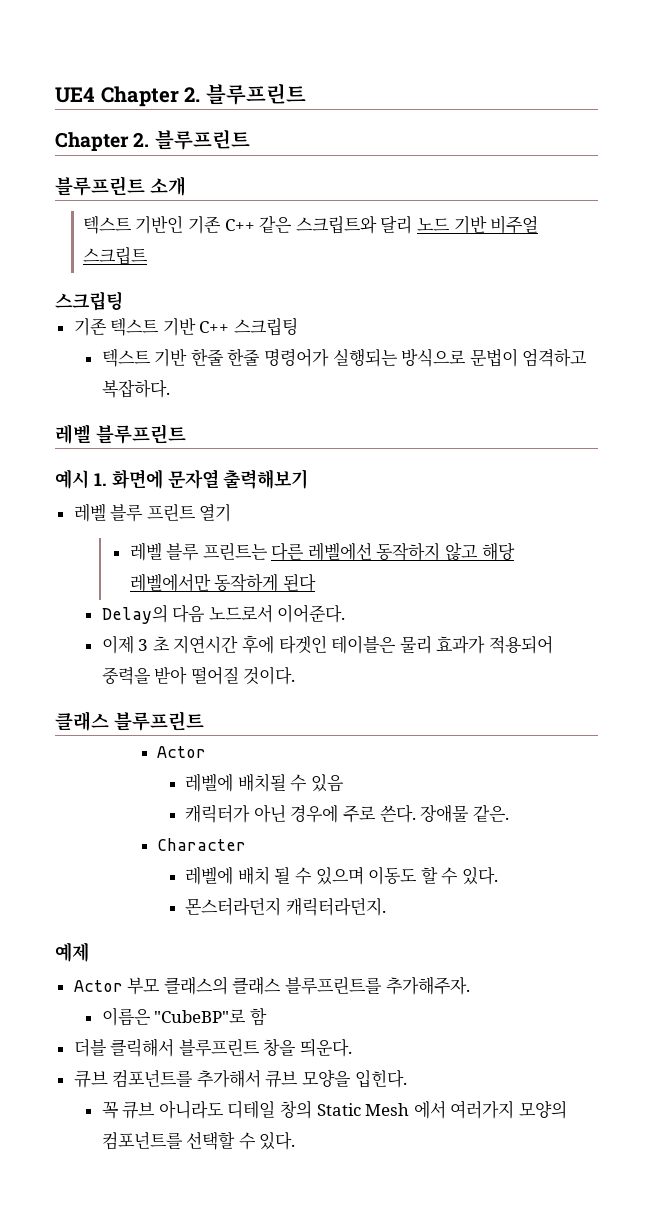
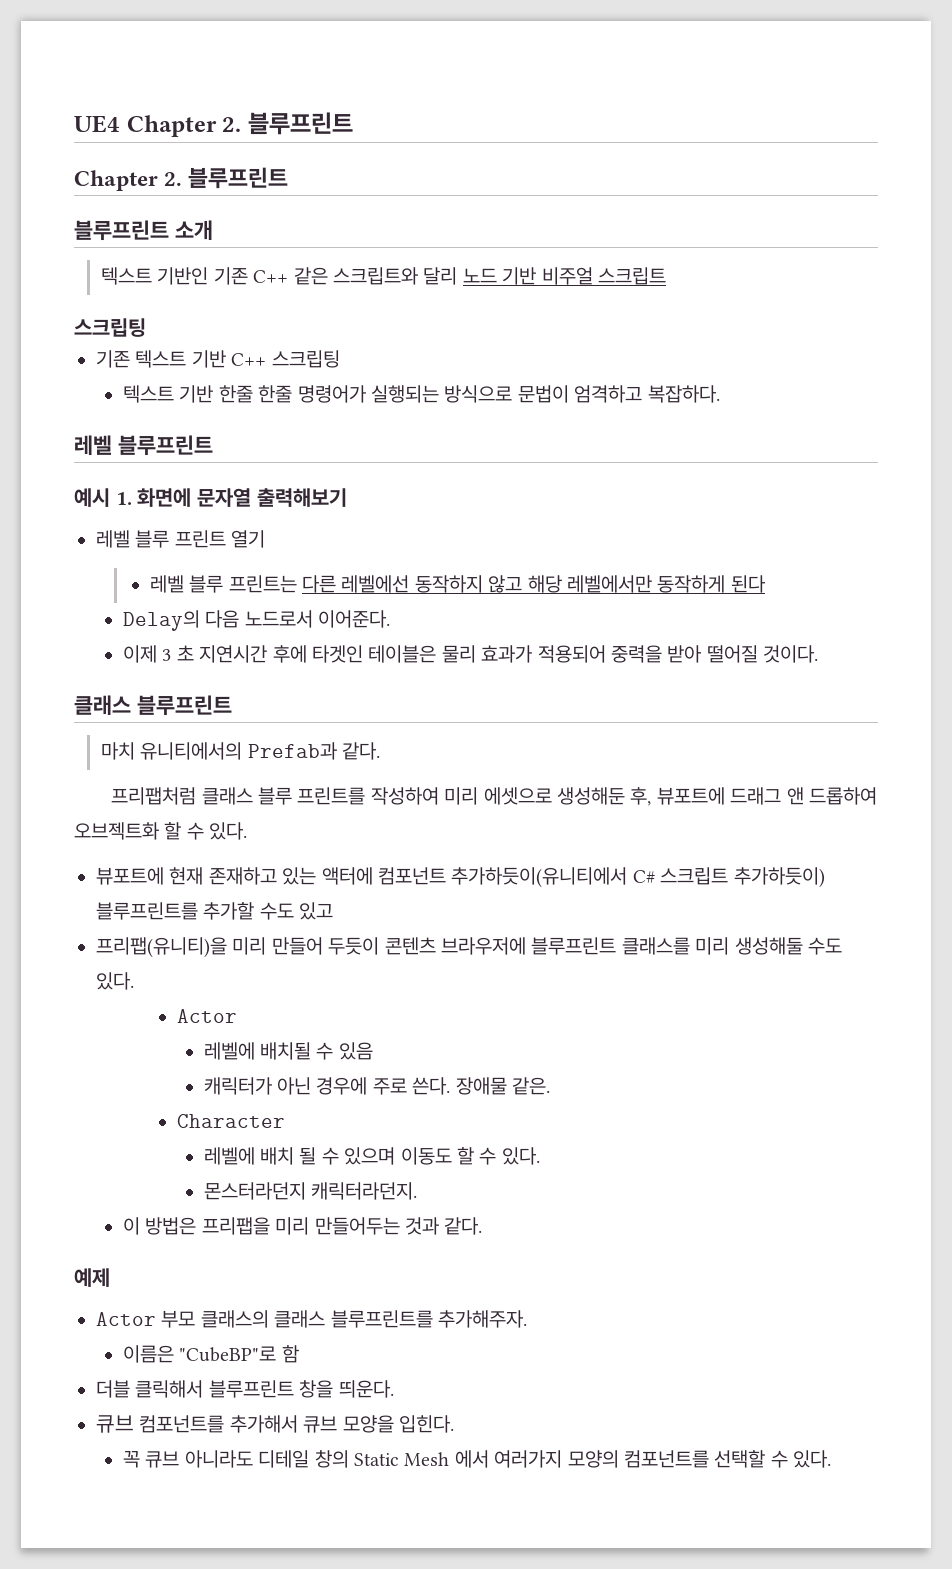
(204, 721) none -> [100,742,381,760] [111,787,878,806] [74,822,248,840] [96,867,825,888] [96,902,334,920] [96,937,842,958] [96,972,134,990] // 마치 유니티에서의 Prefab과 같다. // 프리팹처럼 클래스 블루 프린트를 작성하여 미리 에셋으로 생성해둔 후, 뷰포트에 드래그 앤 드롭하여 오브젝트화 할 수 있다. // 뷰포트에 현재 존재하고 있는 액터에 컴포넌트 추가하듯이(유니티에서 C# 스크립트 추가하듯이) 블루프린트를 추가할 수도 있고 // 프리팹(유니티)을 미리 만들어 두듯이 콘텐츠 브라우저에 블루프린트 클래스를 미리 생성해둘 수도 있다.
(386, 906) none -> [122,1217,483,1235] // 이 방법은 프리팹을 미리 만들어두는 것과 같다.

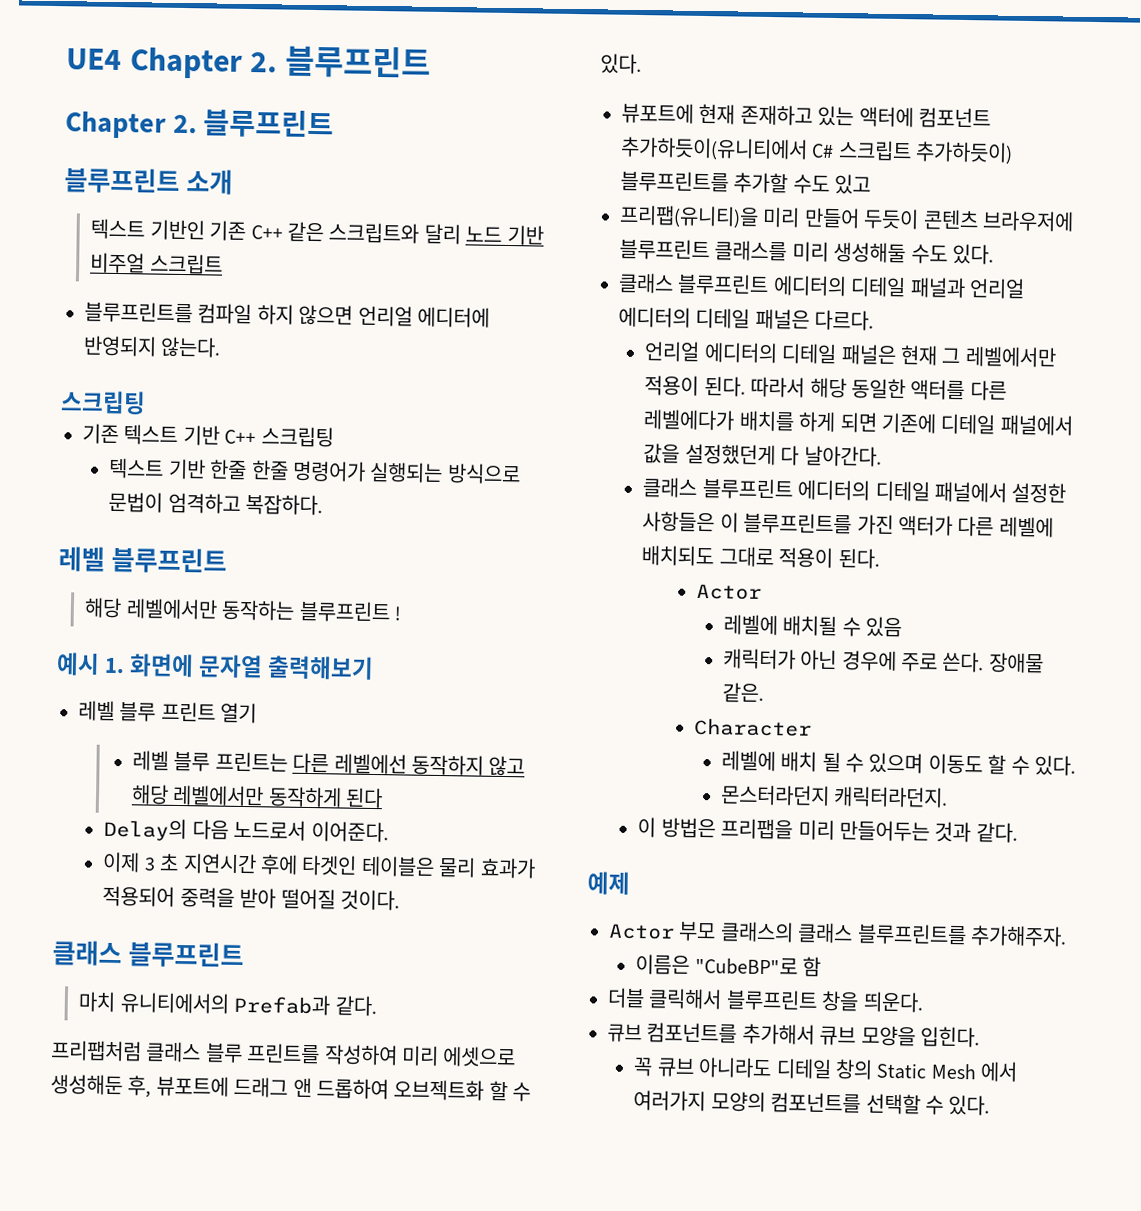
(666, 276) none -> [84,301,490,328] [83,335,222,358] // 블루프린트를 컴파일 하지 않으면 언리얼 에디터에 반영되지 않는다.
(213, 445) none -> [84,597,402,623] // 해당 레벨에서만 동작하는 블루프린트 !
(134, 981) none -> [618,272,1025,299] [618,306,875,331] [644,341,1057,368] [644,375,1007,401] [643,409,1073,436] [643,443,882,467] [642,477,1067,504] [642,511,1054,538] [641,545,880,569] // 클래스 블루프린트 에디터의 디테일 패널과 언리얼 에디터의 디테일 패널은 다르다. // 언리얼 에디터의 디테일 패널은 현재 그 레벨에서만 적용이 된다. 따라서 해당 동일한 액터를 다른 레벨에다가 배치를 하게 되면 기존에 디테일 패널에서 값을 설정했던게 다 날아간다. // 클래스 블루프린트 에디터의 디테일 패널에서 설정한 사항들은 이 블루프린트를 가진 액터가 다른 레벨에 배치되도 그대로 적용이 된다.

